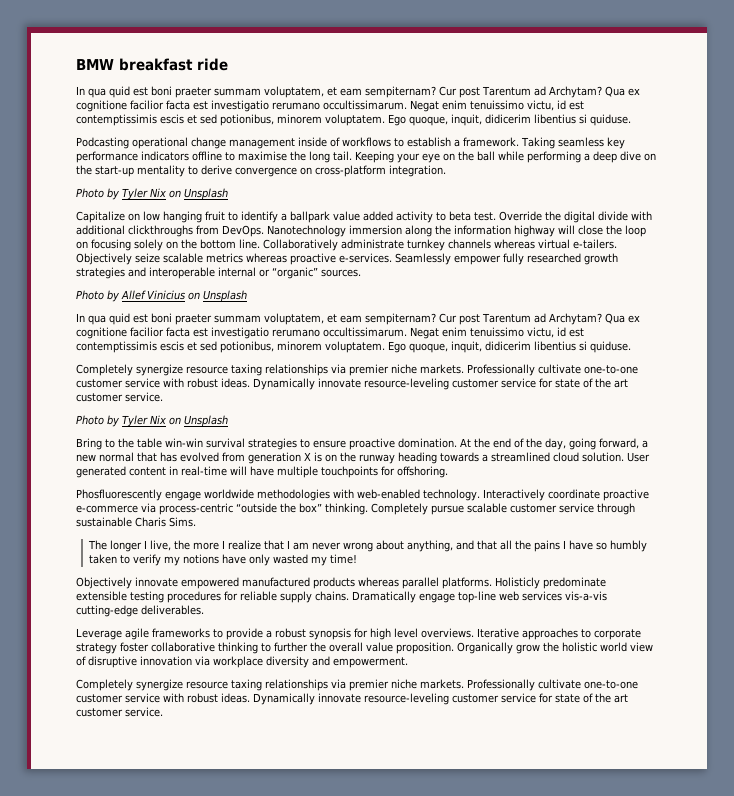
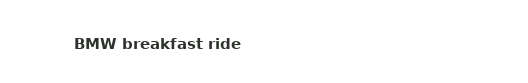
[76,86,640,98] [76,100,584,112] [76,114,631,126] [76,137,625,149] [76,151,656,163] [76,165,446,177] [76,188,228,200] [76,211,652,223] [76,225,646,237] [76,239,617,251] [76,253,618,265] [76,267,361,279] [76,290,247,302] [76,313,640,325] [76,327,584,339] [76,341,631,353] [76,364,638,376] [76,378,628,390] [76,392,163,402] [76,415,228,427] [76,438,648,450] [76,452,650,464] [76,466,448,478] [76,489,649,501] [76,503,635,515] [76,517,196,527] [87,540,647,552] [88,554,357,566] [76,577,606,589] [76,591,607,603] [76,605,204,617] [76,628,641,640] [76,642,653,654] [76,656,408,668] [76,679,638,691] [76,693,628,705] [76,707,163,717] // In qua quid est boni praeter summam voluptatem, et eam sempiternam? Cur post Tarentum ad Archytam? Qua ex cognitione facilior facta est investigatio rerumano occultissimarum. Negat enim tenuissimo victu, id est contemptissimis escis et sed potionibus, minorem voluptatem. Ego quoque, inquit, didicerim libentius si quiduse. // Podcasting operational change management inside of workflows to establish a framework. Taking seamless key performance indicators offline to maximise the long tail. Keeping your eye on the ball while performing a deep dive on the start-up mentality to derive convergence on cross-platform integration. // Photo by Tyler Nix on Unsplash // Capitalize on low hanging fruit to identify a ballpark value added activity to beta test. Override the digital divide with additional clickthroughs from DevOps. Nanotechnology immersion along the information highway will close the loop on focusing solely on the bottom line. Collaboratively administrate turnkey channels whereas virtual e-tailers. Objectively seize scalable metrics whereas proactive e-services. Seamlessly empower fully researched growth strategies and interoperable internal or “organic” sources. // Photo by Allef Vinicius on Unsplash // In qua quid est boni praeter summam voluptatem, et eam sempiternam? Cur post Tarentum ad Archytam? Qua ex cognitione facilior facta est investigatio rerumano occultissimarum. Negat enim tenuissimo victu, id est contemptissimis escis et sed potionibus, minorem voluptatem. Ego quoque, inquit, didicerim libentius si quiduse. // Completely synergize resource taxing relationships via premier niche markets. Professionally cultivate one-to-one customer service with robust ideas. Dynamically innovate resource-leveling customer service for state of the art customer service. // Photo by Tyler Nix on Unsplash // Bring to the table win-win survival strategies to ensure proactive domination. At the end of the day, going forward, a new normal that has evolved from generation X is on the runway heading towards a streamlined cloud solution. User generated content in real-time will have multiple touchpoints for offshoring. // Phosfluorescently engage worldwide methodologies with web-enabled technology. Interactively coordinate proactive e-commerce via process-centric “outside the box” thinking. Completely pursue scalable customer service through sustainable Charis Sims. // The longer I live, the more I realize that I am never wrong about anything, and that all the pains I have so humbly taken to verify my notions have only wasted my time! // Objectively innovate empowered manufactured products whereas parallel platforms. Holisticly predominate extensible testing procedures for reliable supply chains. Dramatically engage top-line web services vis-a-vis cutting-edge deliverables. // Leverage agile frameworks to provide a robust synopsis for high level overviews. Iterative approaches to corporate strategy foster collaborative thinking to further the overall value proposition. Organically grow the holistic world view of disruptive innovation via workplace diversity and empowerment. // Completely synergize resource taxing relationships via premier niche markets. Professionally cultivate one-to-one customer service with robust ideas. Dynamically innovate resource-leveling customer service for state of the art customer service. -> (241, 43) none

